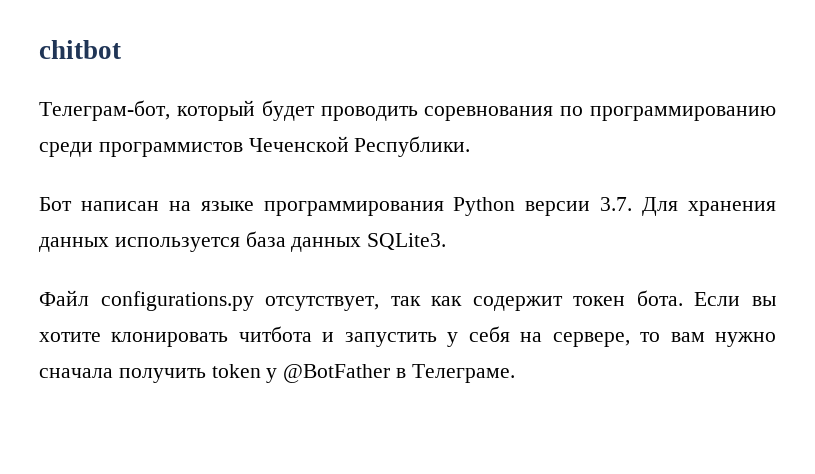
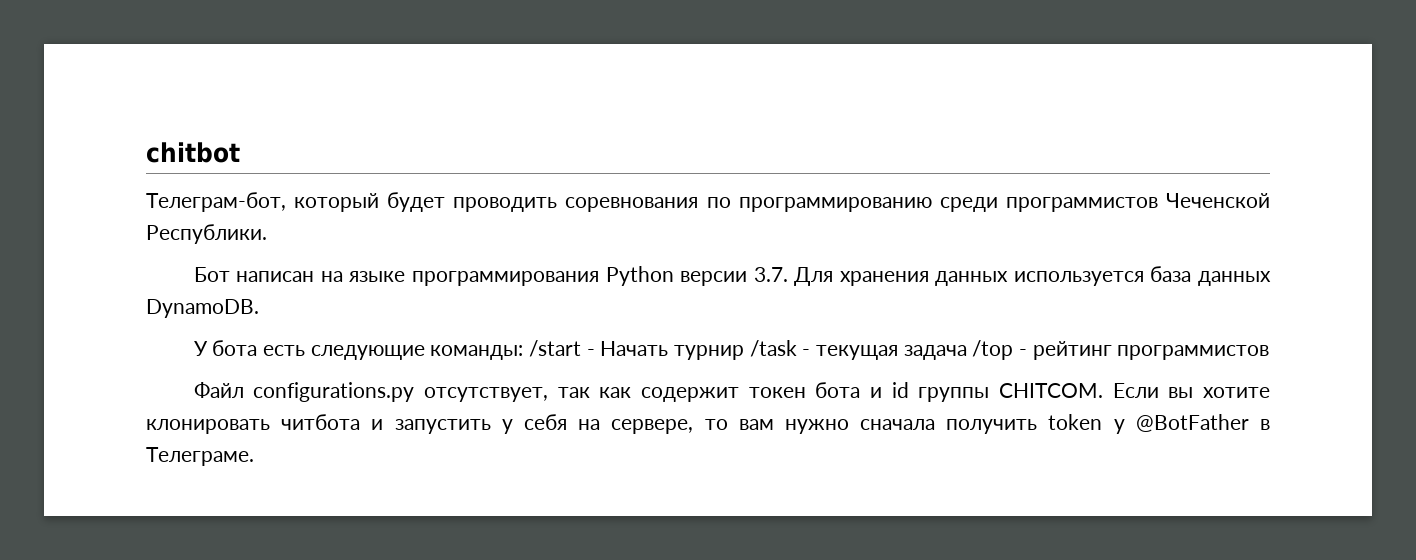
[367,233,447,250] SQLite3. -> [146,299,259,318] [193,340,1270,360] DynamoDB. // У бота есть следующие команды: /start - Начать турнир /task - текущая задача /top - рейтинг программистов
[636,290,683,306] бота. -> [815,382,1104,402] бота и id группы CHITCOM.

